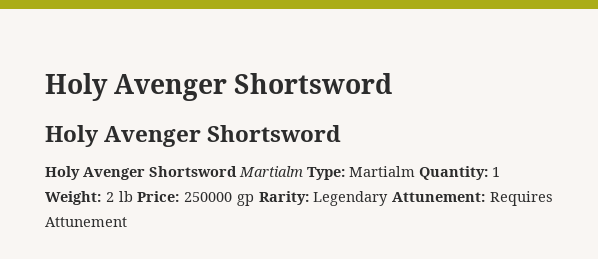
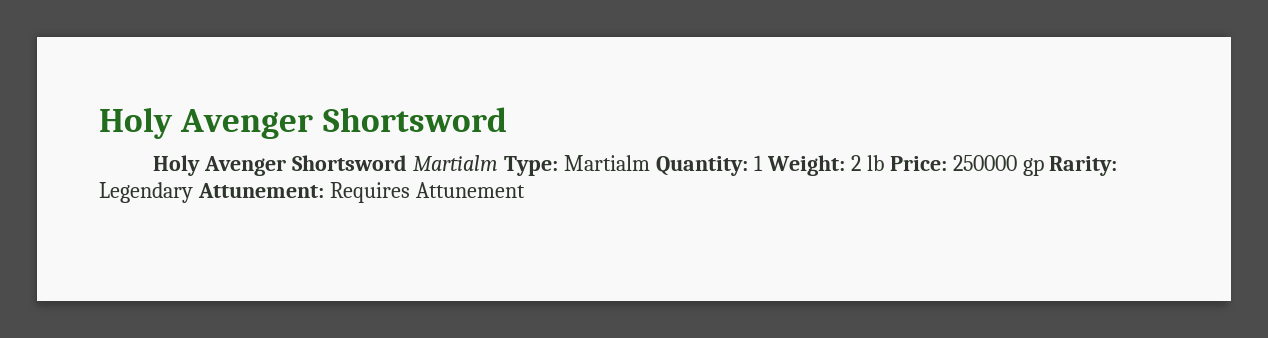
[45,73,393,101] [45,125,342,147] [45,166,237,180] Holy Avenger Shortsword // Holy Avenger Shortsword // Holy Avenger Shortsword -> [99,107,507,139] [153,155,408,176] Holy Avenger Shortsword // Holy Avenger Shortsword

